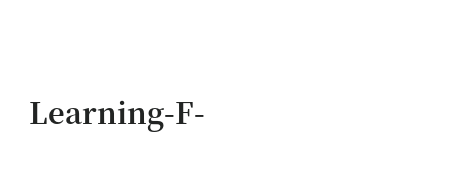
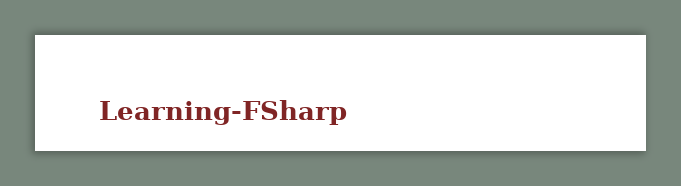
[29,100,205,132] Learning-F- -> [99,100,347,125] Learning-FSharp

